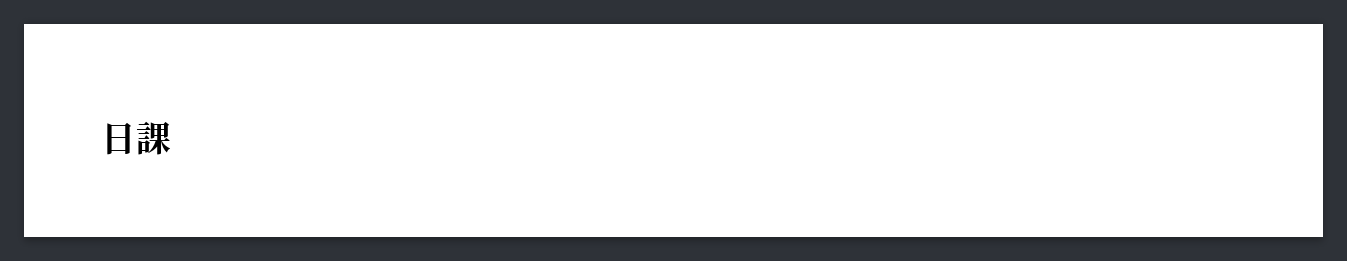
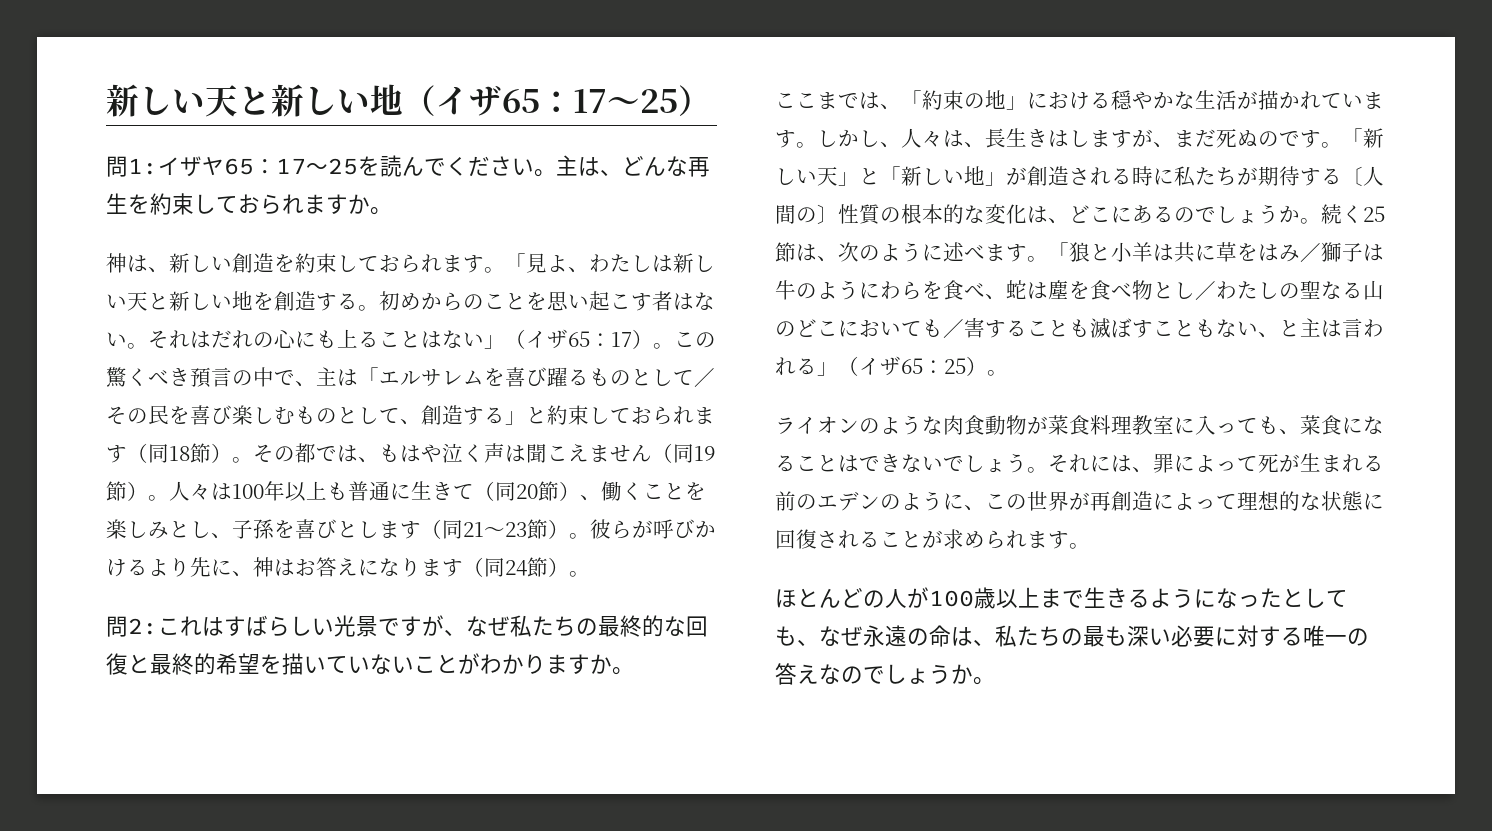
[101,121,171,155] 日課 -> [106,84,711,117] [106,155,710,177] [106,193,392,215] [106,253,715,273] [106,291,715,311] [106,329,716,349] [106,367,715,388] [106,405,715,425] [106,443,716,463] [106,481,706,502] [106,519,716,539] [106,557,590,577] [106,615,708,637] [106,653,634,675] [775,90,1384,110] [775,128,1384,148] [775,166,1384,187] [775,204,1385,225] [775,242,1384,263] [775,280,1384,300] [775,318,1384,338] [775,356,1008,376] [775,415,1384,435] [775,453,1384,473] [775,491,1384,511] [775,529,1090,549] [775,587,1348,609] [775,625,1369,647] [775,663,995,685] 新しい天と新しい地（イザ65：17～25） // 問1:イザヤ65：17～25を読んでください。主は、どんな再生を約束しておられますか。 // 神は、新しい創造を約束しておられます。「見よ、わたしは新しい天と新しい地を創造する。初めからのことを思い起こす者はない。それはだれの心にも上ることはない」（イザ65：17）。この驚くべき預言の中で、主は「エルサレムを喜び躍るものとして／その民を喜び楽しむものとして、創造する」と約束しておられます（同18節）。その都では、もはや泣く声は聞こえません（同19節）。人々は100年以上も普通に生きて（同20節）、働くことを楽しみとし、子孫を喜びとします（同21～23節）。彼らが呼びかけるより先に、神はお答えになります（同24節）。 // 問2:これはすばらしい光景ですが、なぜ私たちの最終的な回復と最終的希望を描いていないことがわかりますか。 // ここまでは、「約束の地」における穏やかな生活が描かれています。しかし、人々は、長生きはしますが、まだ死ぬのです。「新しい天」と「新しい地」が創造される時に私たちが期待する〔人間の〕性質の根本的な変化は、どこにあるのでしょうか。続く25節は、次のように述べます。「狼と小羊は共に草をはみ／獅子は牛のようにわらを食べ、蛇は塵を食べ物とし／わたしの聖なる山のどこにおいても／害することも滅ぼすこともない、と主は言われる」（イザ65：25）。 // ライオンのような肉食動物が菜食料理教室に入っても、菜食になることはできないでしょう。それには、罪によって死が生まれる前のエデンのように、この世界が再創造によって理想的な状態に回復されることが求められます。 // ほとんどの人が100歳以上まで生きるようになったとしても、なぜ永遠の命は、私たちの最も深い必要に対する唯一の答えなのでしょうか。

